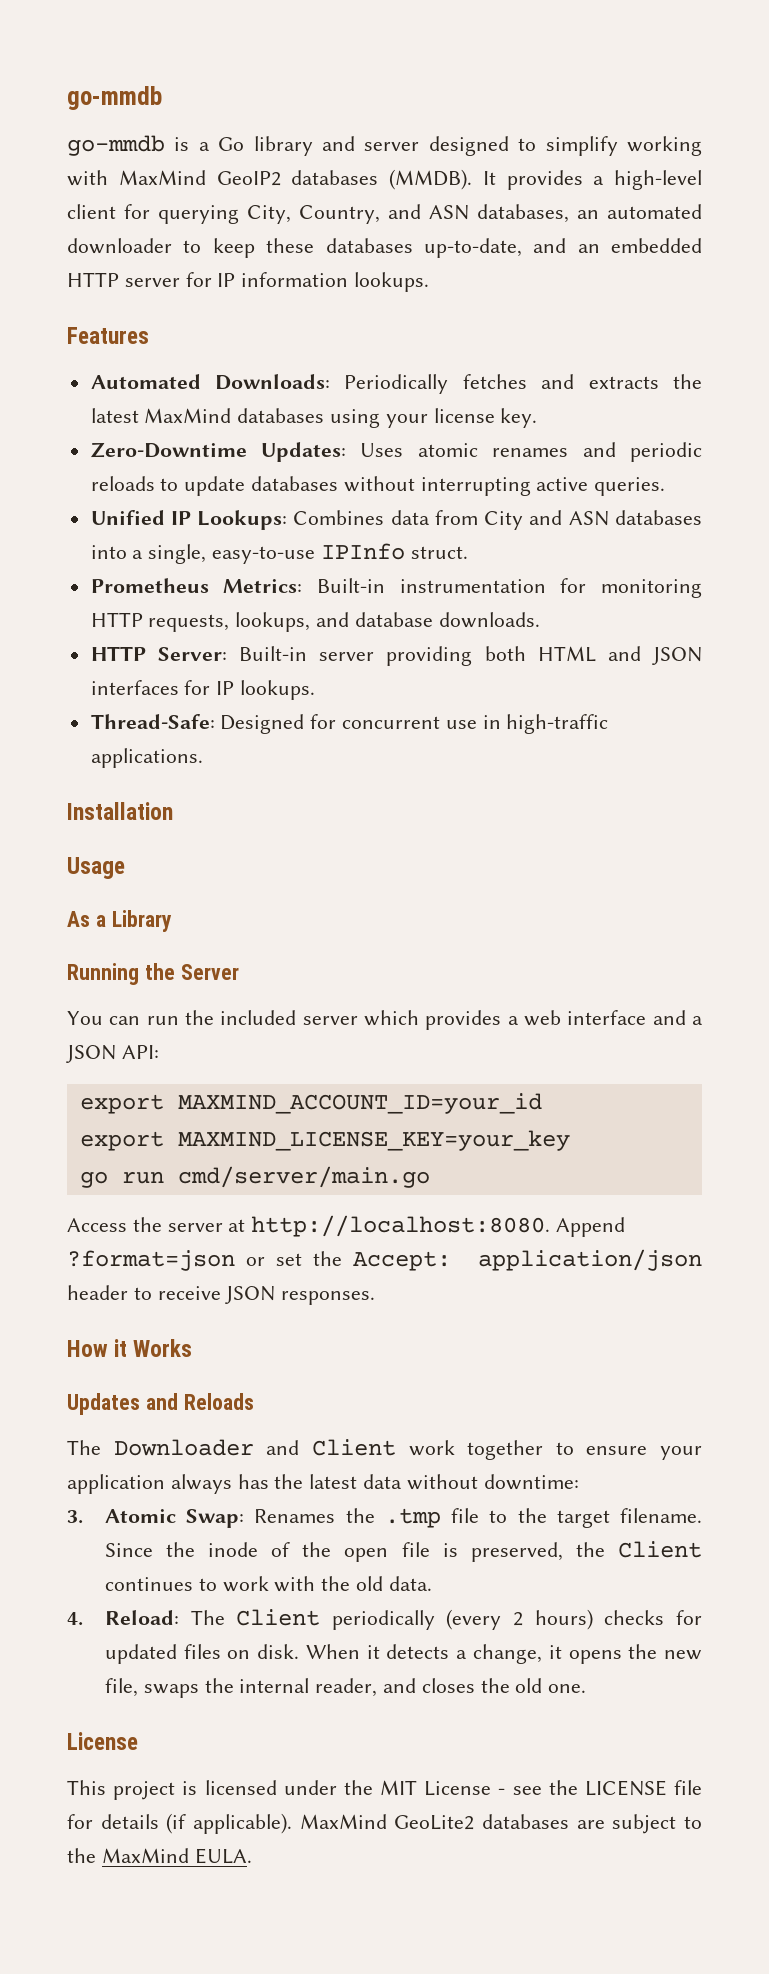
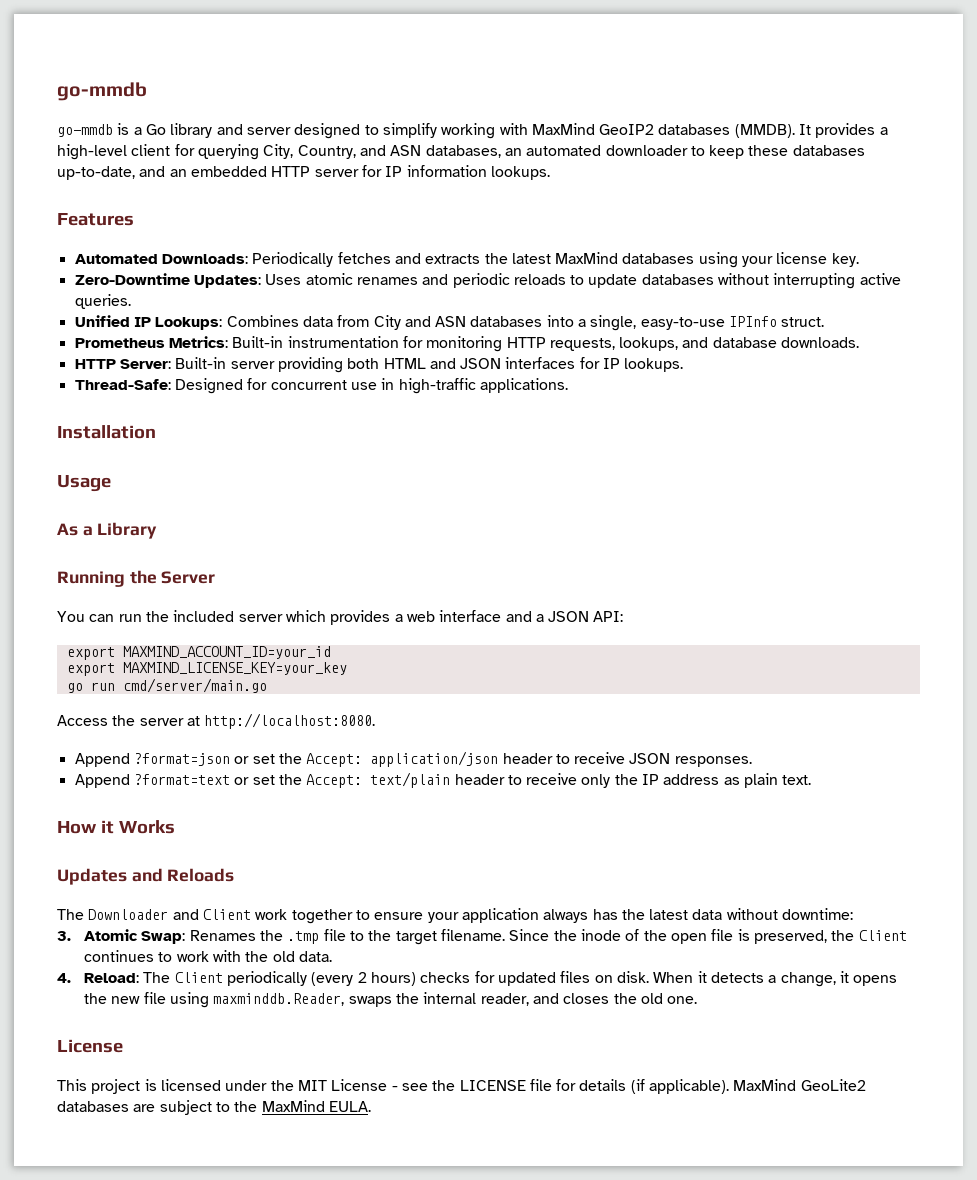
(551, 1226) none -> (376, 721) //
(376, 1298) none -> [74,772,812,788] // Append ?format=text or set the Accept: text/plain header to receive only the IP address as plain text.
[104,1678,138,1697] file, -> [143,992,345,1008] file using maxminddb.Reader,

